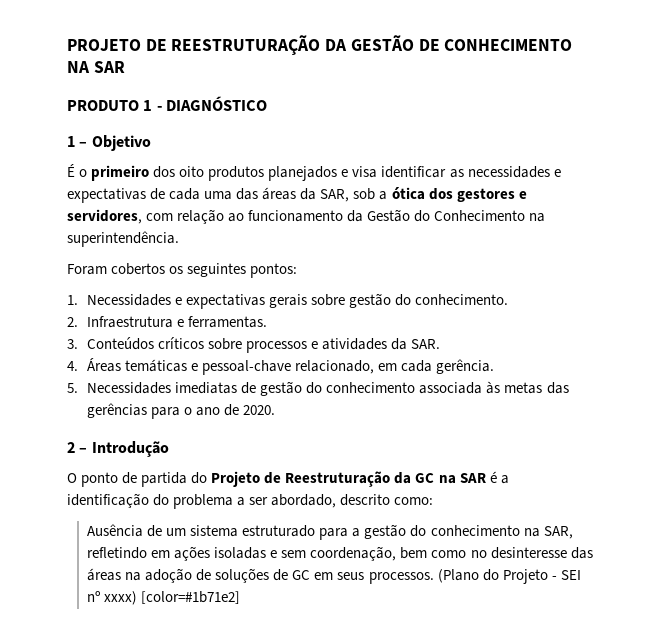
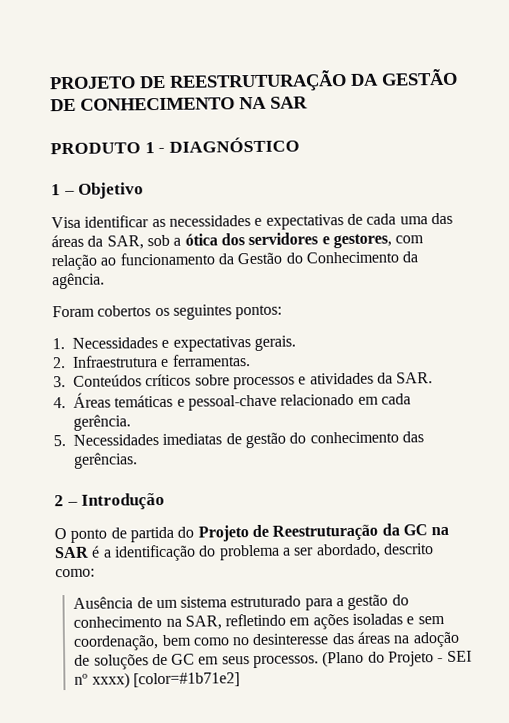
[67,164,378,181] É o primeiro dos oito produtos planejados e visa -> [51,216,81,229] Visa
[456,188,527,202] [67,209,142,224] gestores e servidores, -> [248,232,392,249] servidores e gestores,
[529,213,546,222] [67,231,179,247] na superintendência. -> [402,251,419,263] [52,272,105,290] da agência.
[269,293,509,308] gerais sobre gestão do conhecimento. -> [253,335,296,352] gerais.
[295,360,375,374] relacionado, -> [280,393,355,406] relacionado
[419,381,569,394] [87,403,276,419] associada às metas das gerências para o ano de 2020. -> [401,431,424,443] [73,452,138,469] das gerências.

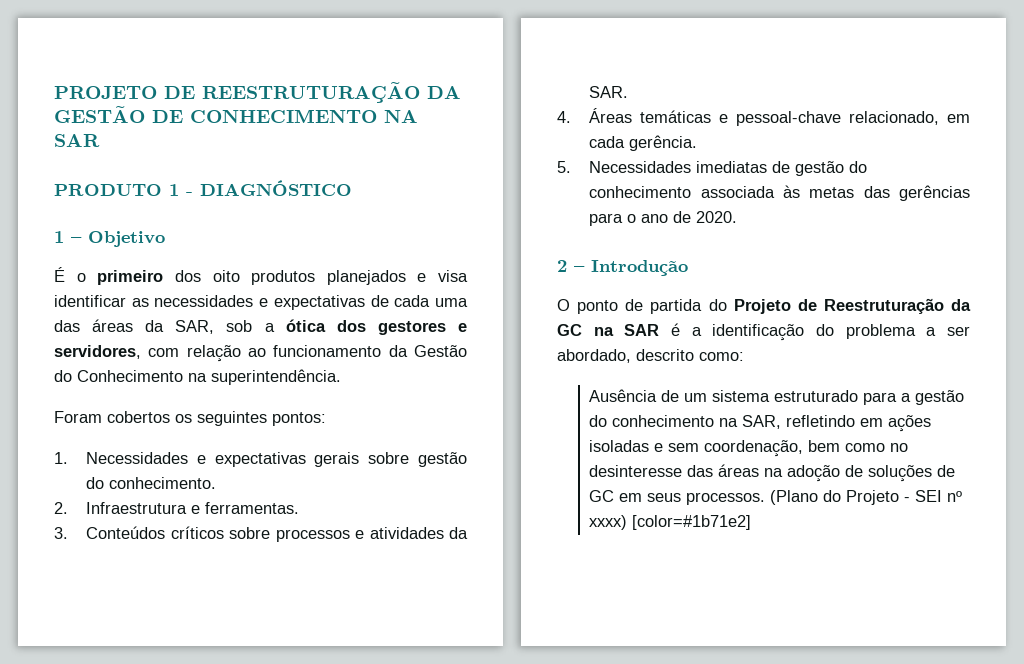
[51,216,81,229] Visa -> [54,267,468,285] É o primeiro dos oito produtos planejados e visa
[248,232,392,249] servidores e gestores, -> [377,321,467,335] [54,345,141,359] gestores e servidores,
[402,251,419,263] [52,272,105,290] da agência. -> [188,369,341,385] na superintendência.
[253,335,296,352] gerais. -> [314,452,467,467] [86,477,217,489] gerais sobre gestão do conhecimento.
[280,393,355,406] relacionado -> [849,111,940,125] relacionado,
[401,431,424,443] [73,452,138,469] das gerências. -> [700,185,970,201] [589,211,738,226] associada às metas das gerências para o ano de 2020.

